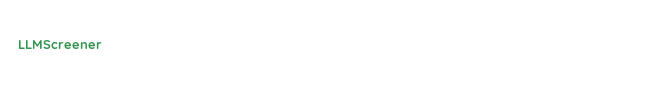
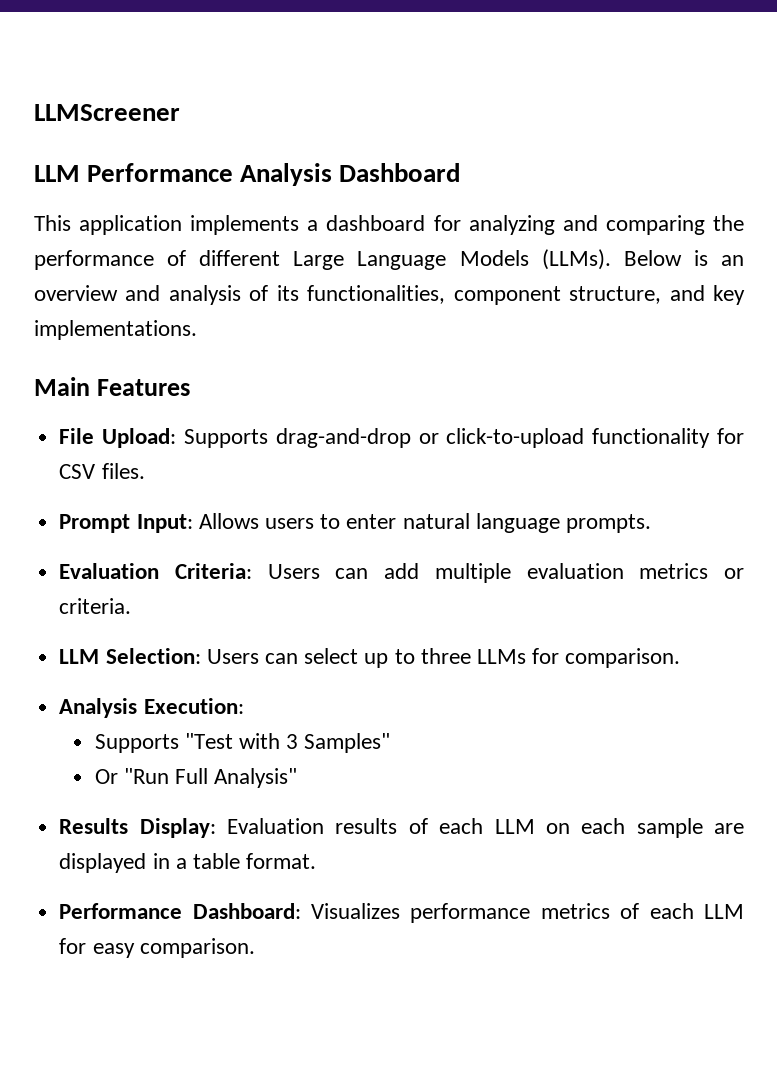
(102, 44) none -> [34,163,461,186] [34,215,744,235] [34,249,744,270] [34,285,746,305] [34,320,197,340] [34,377,190,396] [59,428,744,448] [59,463,145,479] [59,513,651,533] [59,563,744,583] [59,598,132,614] [59,648,681,668] [59,698,244,718] [94,733,391,753] [94,768,298,788] [59,818,745,838] [59,853,317,873] [59,903,744,923] [59,938,255,958] // LLM Performance Analysis Dashboard // This application implements a dashboard for analyzing and comparing the performance of different Large Language Models (LLMs). Below is an overview and analysis of its functionalities, component structure, and key implementations. // Main Features // File Upload: Supports drag-and-drop or click-to-upload functionality for CSV files. // Prompt Input: Allows users to enter natural language prompts. // Evaluation Criteria: Users can add multiple evaluation metrics or criteria. // LLM Selection: Users can select up to three LLMs for comparison. // Analysis Execution: // Supports "Test with 3 Samples" // Or "Run Full Analysis" // Results Display: Evaluation results of each LLM on each sample are displayed in a table format. // Performance Dashboard: Visualizes performance metrics of each LLM for easy comparison.

